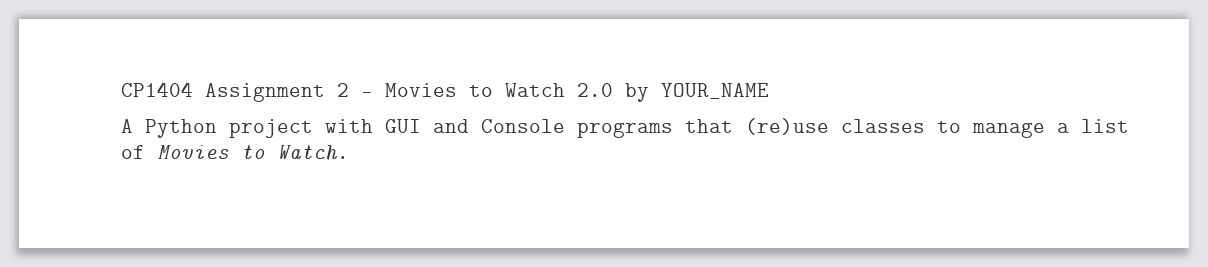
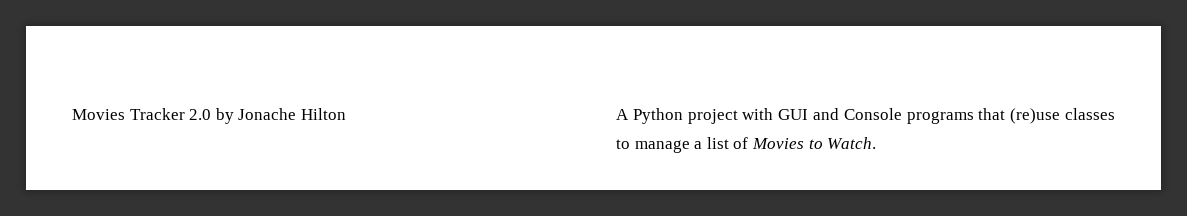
[121,82,769,102] CP1404 Assignment 2 - Movies to Watch 2.0 by YOUR_NAME -> [72,108,346,124] Movies Tracker 2.0 by Jonache Hilton

